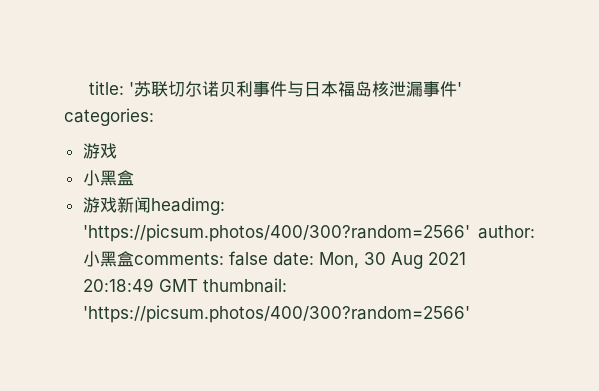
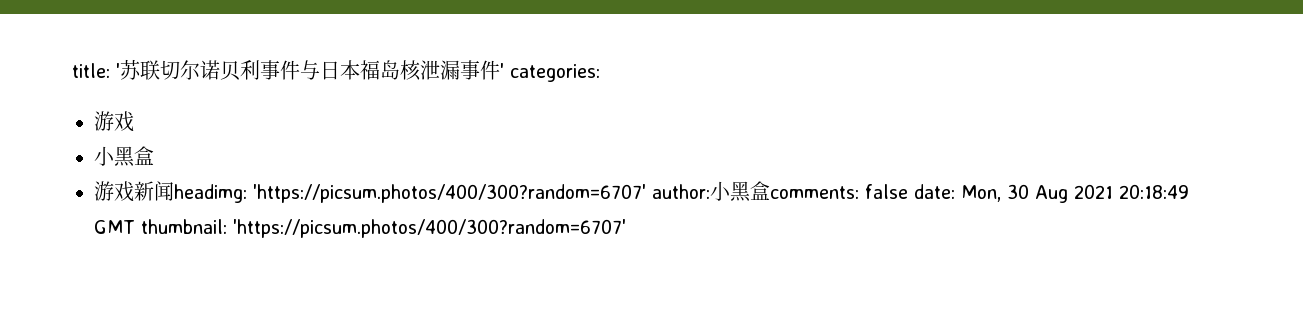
[82,224,470,242] 'https://picsum.photos/400/300?random=2566' -> [253,184,646,203] 'https://picsum.photos/400/300?random=6707'
[82,305,470,323] 'https://picsum.photos/400/300?random=2566' -> [233,219,626,238] 'https://picsum.photos/400/300?random=6707'

